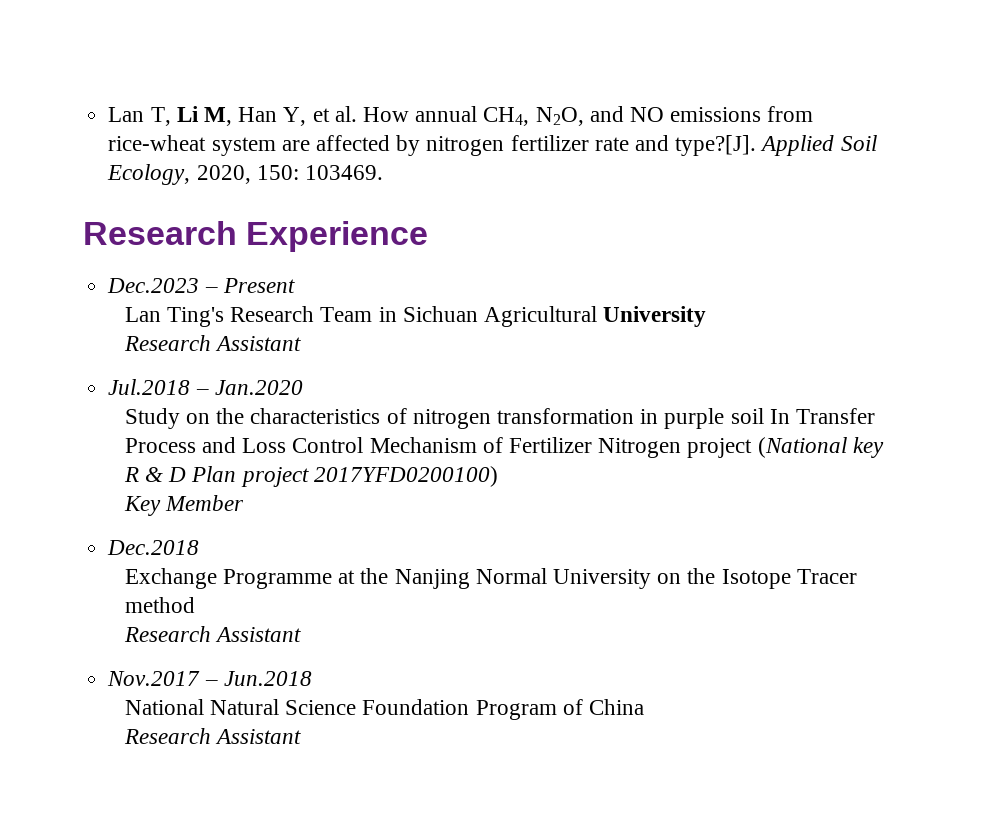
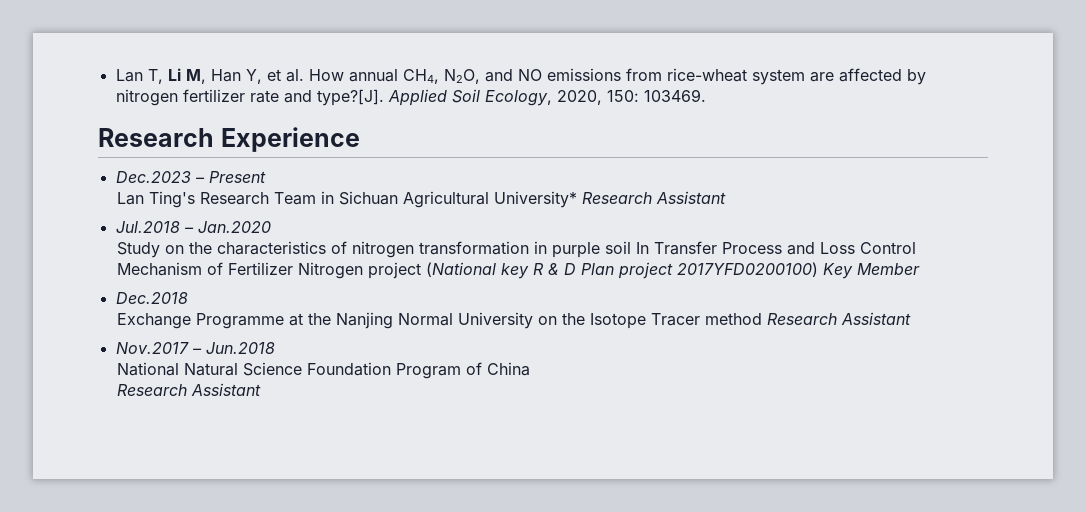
[603,306,707,327] University // -> [494,191,578,208] University*
(498, 476) // -> (819, 269) none
(195, 605) // -> (763, 319) none

